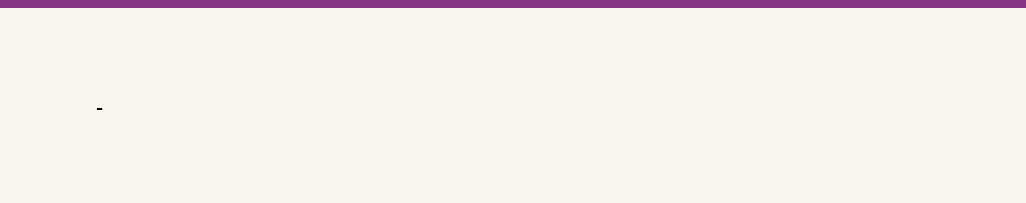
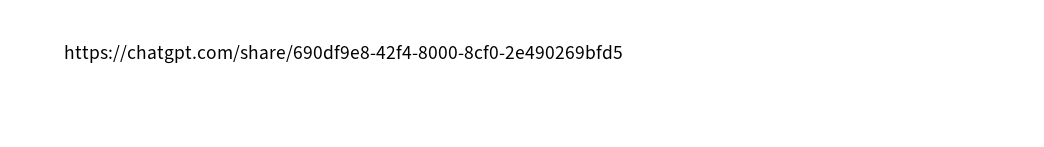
[96,108,103,114] - -> [64,45,623,64] https://chatgpt.com/share/690df9e8-42f4-8000-8cf0-2e490269bfd5

